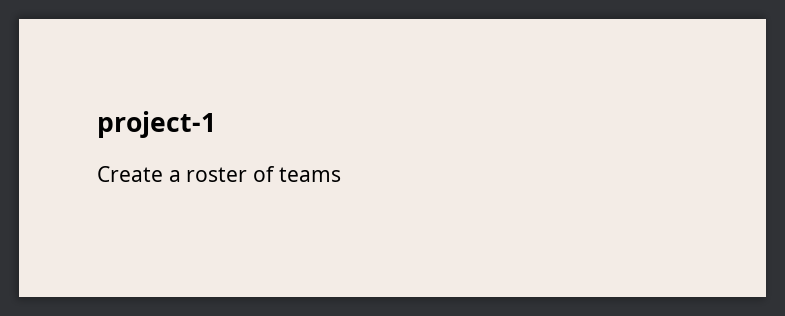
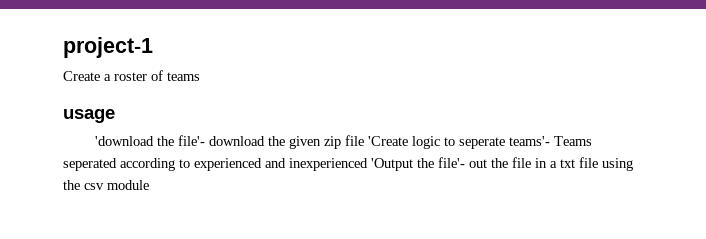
(341, 174) none -> [63,109,115,123] [95,135,593,149] [63,157,633,171] [63,180,149,190] // usage // 'download the file'- download the given zip file 'Create logic to seperate teams'- Teams seperated according to experienced and inexperienced 'Output the file'- out the file in a txt file using the csv module

